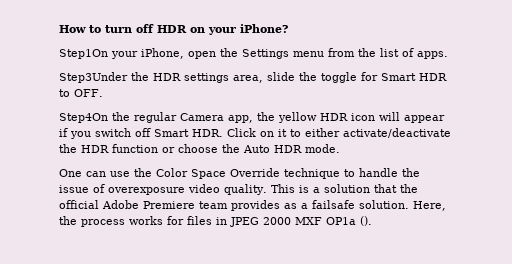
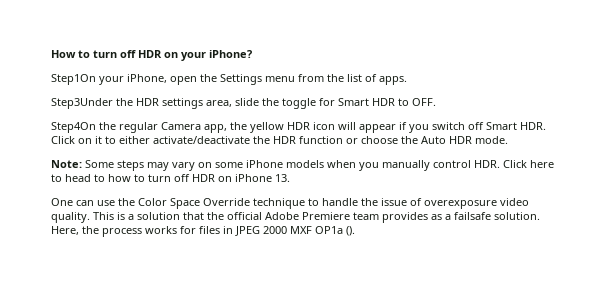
(340, 148) none -> [51,160,554,171] [51,174,290,182] // Note: Some steps may vary on some iPhone models when you manually control HDR. Click here to head to how to turn off HDR on iPhone 13.

